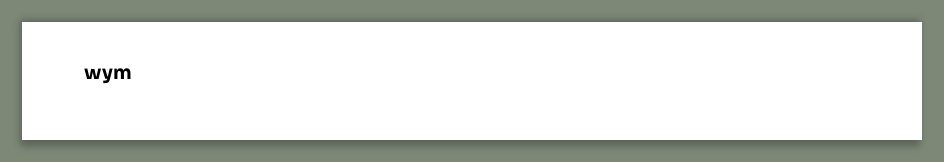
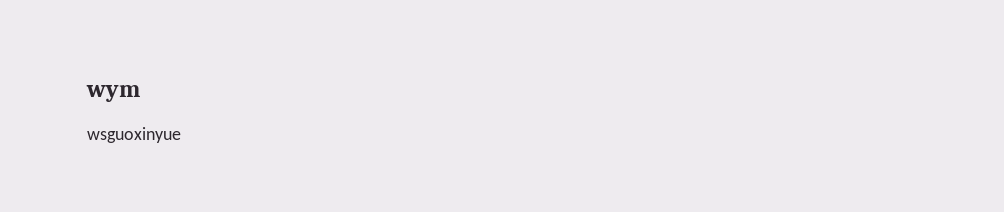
(132, 76) none -> [87,127,181,143] // wsguoxinyue

